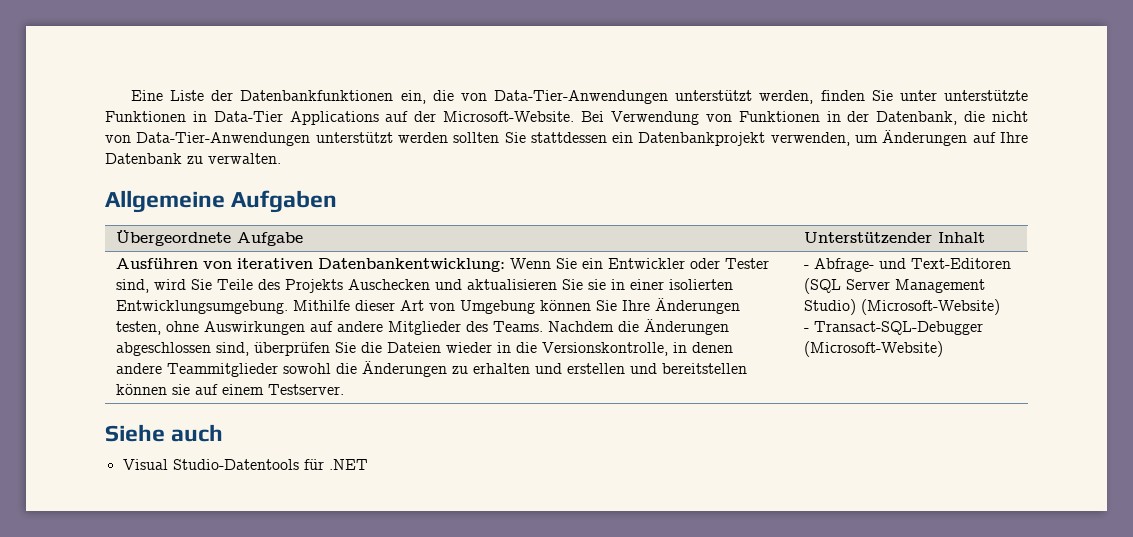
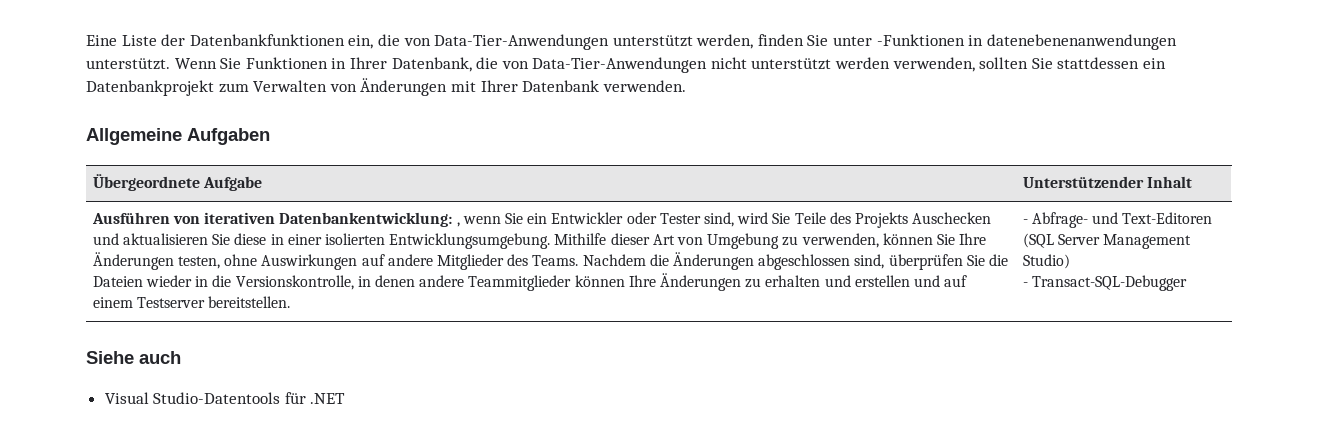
[944,90,1029,101] [105,111,870,125] unterstützte Funktionen in Data-Tier Applications auf der Microsoft-Website. Bei Verwendung von Funktionen in der -> [876,34,1177,50] [86,57,387,70] -Funktionen in datenebenenanwendungen unterstützt. Wenn Sie Funktionen in Ihrer
[992,111,1028,122] [105,132,311,146] nicht von Data-Tier-Anwendungen -> [501,57,747,73] von Data-Tier-Anwendungen nicht
(448, 137) none -> [892,57,975,72] verwenden,
[770,130,1028,146] [105,153,281,164] verwenden, um Änderungen auf Ihre Datenbank zu verwalten. -> [218,78,686,96] zum Verwalten von Änderungen mit Ihrer Datenbank verwenden.
[510,258,552,269] Wenn -> [456,216,501,227] , wenn
[588,279,607,290] sie -> [234,233,267,245] diese
(536, 307) none -> [782,233,879,248] zu verwenden,
[283,363,358,374] sowohl die -> [574,275,656,287] können Ihre
[662,363,748,374] [116,384,345,395] bereitstellen können sie auf einem Testserver. -> [944,275,968,287] [92,296,291,308] auf einem Testserver bereitstellen.
[861,299,1001,315] (Microsoft-Website) -> (1070, 261) none
[804,341,944,357] (Microsoft-Website) -> (1188, 283) none

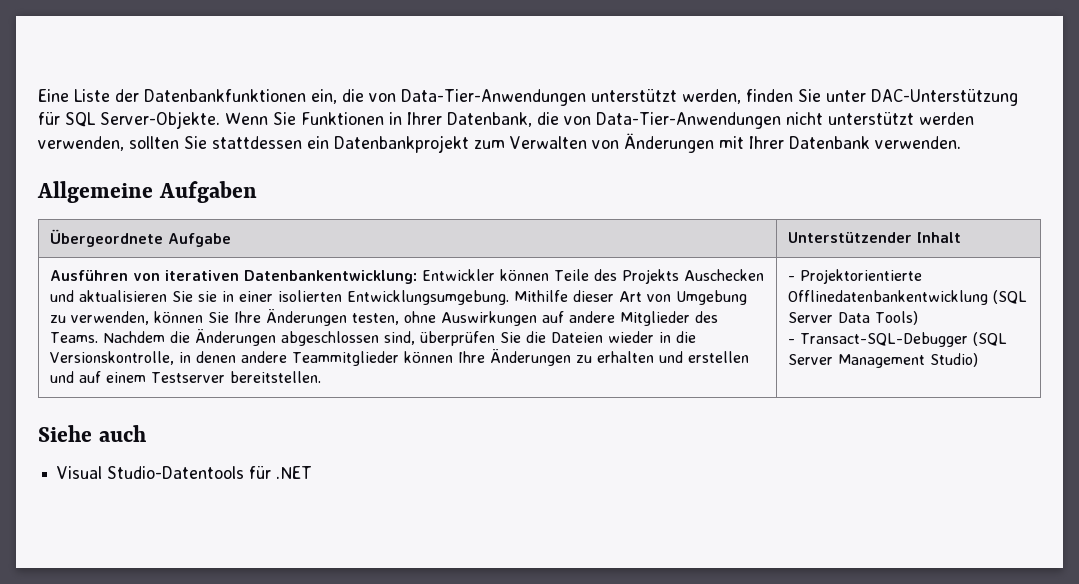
[876,34,1177,50] [86,58,170,70] -Funktionen in datenebenenanwendungen unterstützt. -> [871,89,1018,106] [38,111,220,129] DAC-Unterstützung für SQL Server-Objekte.
[456,212,791,227] , wenn Sie ein Entwickler oder Tester sind, wird Sie -> [422,269,550,281] Entwickler können
[234,233,267,245] diese -> [198,291,218,302] sie
[1032,212,1213,228] Abfrage- und Text-Editoren -> [800,269,923,284] [788,290,1028,305] [788,311,919,325] [788,332,969,347] Projektorientierte Offlinedatenbankentwicklung (SQL Server Data Tools) // - Transact-SQL-Debugger
[1022,275,1188,291] // - Transact-SQL-Debugger -> (979, 360) none

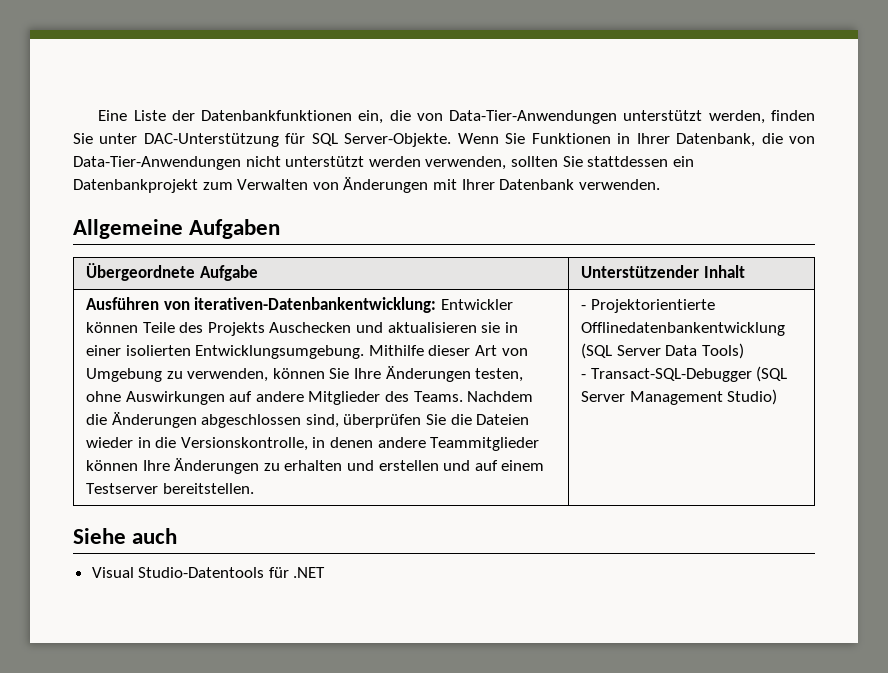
[165,270,418,284] iterativen Datenbankentwicklung: -> [194,297,437,313] iterativen-Datenbankentwicklung:
[172,291,194,302] Sie -> (477, 327) none

